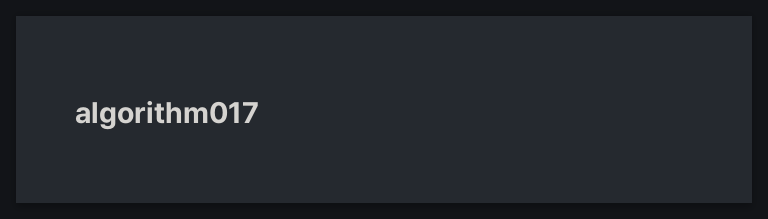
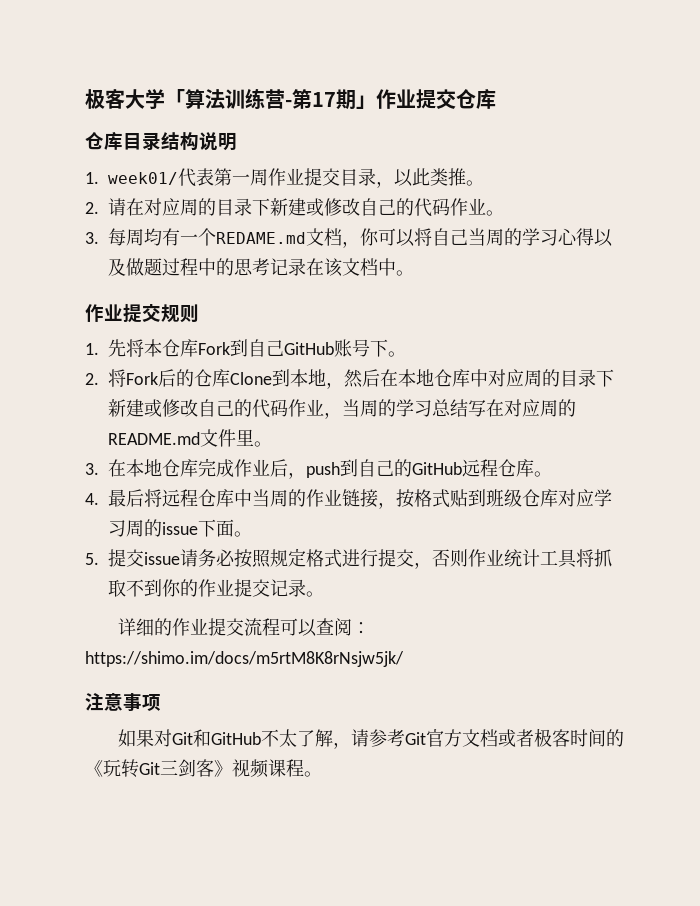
[75,100,259,130] algorithm017 -> [85,88,496,110] [85,132,237,151] [85,168,485,188] [85,198,505,217] [85,228,614,248] [108,258,415,277] [85,303,199,323] [85,339,407,357] [85,369,615,389] [108,399,577,419] [108,429,273,447] [85,458,553,479] [85,489,613,509] [108,519,253,537] [85,548,613,569] [108,579,325,597] [118,618,371,637] [85,651,404,667] [85,693,161,711] [118,728,625,749] [85,759,322,778] 极客大学「算法训练营-第17期」作业提交仓库 // 仓库目录结构说明 // 1. week01/代表第一周作业提交目录，以此类推。 // 2.请在对应周的目录下新建或修改自己的代码作业。 // 3.每周均有一个REDAME.md文档，你可以将自己当周的学习心得以及做题过程中的思考记录在该文档中。 // 作业提交规则 // 1.先将本仓库Fork到自己GitHub账号下。 // 2.将Fork后的仓库Clone到本地，然后在本地仓库中对应周的目录下新建或修改自己的代码作业，当周的学习总结写在对应周的README.md文件里。 // 3.在本地仓库完成作业后，push到自己的GitHub远程仓库。 // 4.最后将远程仓库中当周的作业链接，按格式贴到班级仓库对应学习周的issue下面。 // 5.提交issue请务必按照规定格式进行提交，否则作业统计工具将抓取不到你的作业提交记录。 // 详细的作业提交流程可以查阅：https://shimo.im/docs/m5rtM8K8rNsjw5jk/ // 注意事项 // 如果对Git和GitHub不太了解，请参考Git官方文档或者极客时间的《玩转Git三剑客》视频课程。

